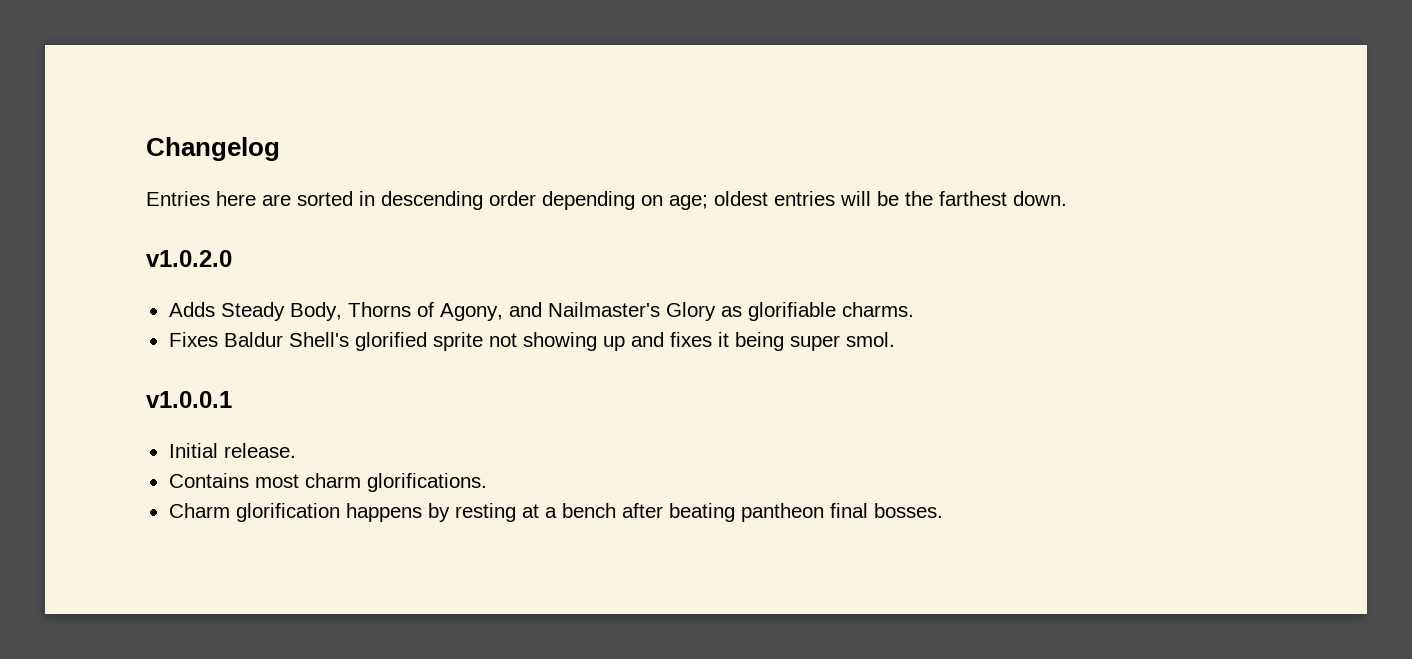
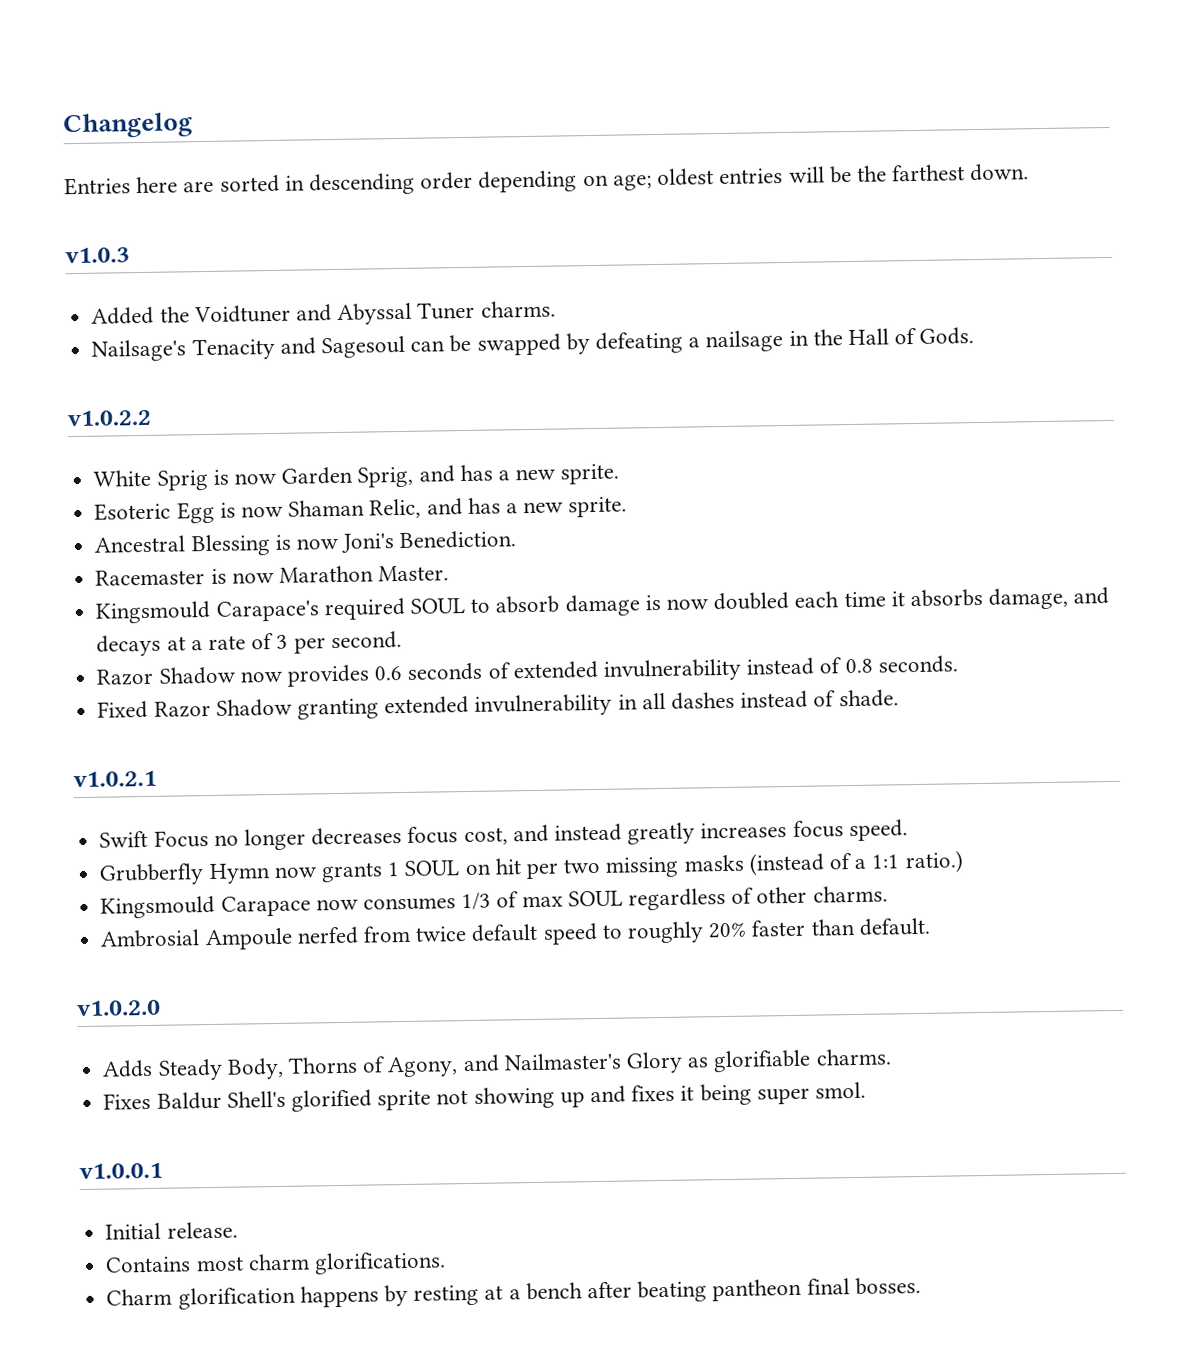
(1067, 198) none -> [65,247,130,264] [91,300,556,325] [91,327,975,362] [67,409,151,427] [93,463,620,491] [94,496,628,524] [94,530,517,557] [95,565,450,586] [95,586,1110,624] [96,631,402,657] [96,655,958,687] [97,689,899,720] [73,770,157,788] [99,819,908,851] [99,850,964,886] [100,885,888,919] [100,917,930,951] // v1.0.3 // Added the Voidtuner and Abyssal Tuner charms. // Nailsage's Tenacity and Sagesoul can be swapped by defeating a nailsage in the Hall of Gods. // v1.0.2.2 // White Sprig is now Garden Sprig, and has a new sprite. // Esoteric Egg is now Shaman Relic, and has a new sprite. // Ancestral Blessing is now Joni's Benediction. // Racemaster is now Marathon Master. // Kingsmould Carapace's required SOUL to absorb damage is now doubled each time it absorbs damage, and decays at a rate of 3 per second. // Razor Shadow now provides 0.6 seconds of extended invulnerability instead of 0.8 seconds. // Fixed Razor Shadow granting extended invulnerability in all dashes instead of shade. // v1.0.2.1 // Swift Focus no longer decreases focus cost, and instead greatly increases focus speed. // Grubberfly Hymn now grants 1 SOUL on hit per two missing masks (instead of a 1:1 ratio.) // Kingsmould Carapace now consumes 1/3 of max SOUL regardless of other charms. // Ambrosial Ampoule nerfed from twice default speed to roughly 20% faster than default.

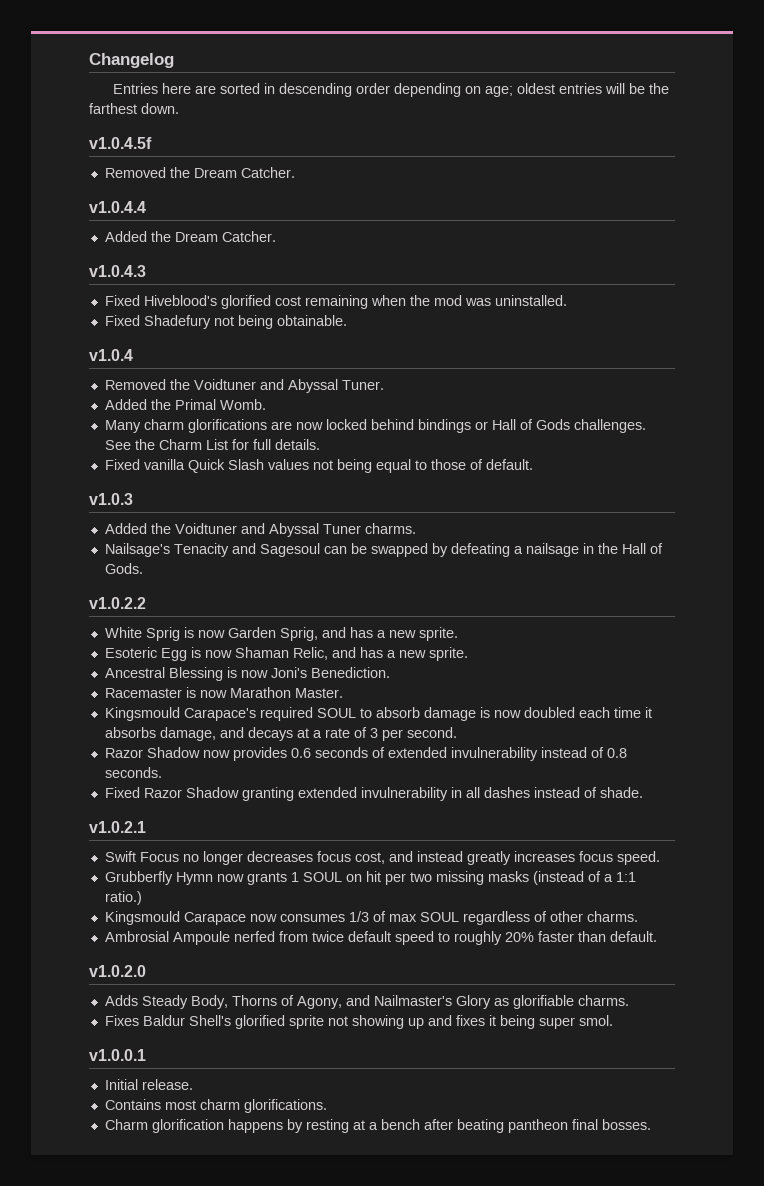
(1030, 172) none -> [89,137,152,149] [104,167,295,178] [89,201,146,213] [104,231,276,242] [89,265,146,277] [104,295,567,309] [104,315,347,329] [89,349,133,361] [104,379,384,393] [104,399,266,410] [104,419,646,433] [104,439,320,450] [104,459,533,473] // v1.0.4.5f // Removed the Dream Catcher. // v1.0.4.4 // Added the Dream Catcher. // v1.0.4.3 // Fixed Hiveblood's glorified cost remaining when the mod was uninstalled. // Fixed Shadefury not being obtainable. // v1.0.4 // Removed the Voidtuner and Abyssal Tuner. // Added the Primal Womb. // Many charm glorifications are now locked behind bindings or Hall of Gods challenges. See the Charm List for full details. // Fixed vanilla Quick Slash values not being equal to those of default.

